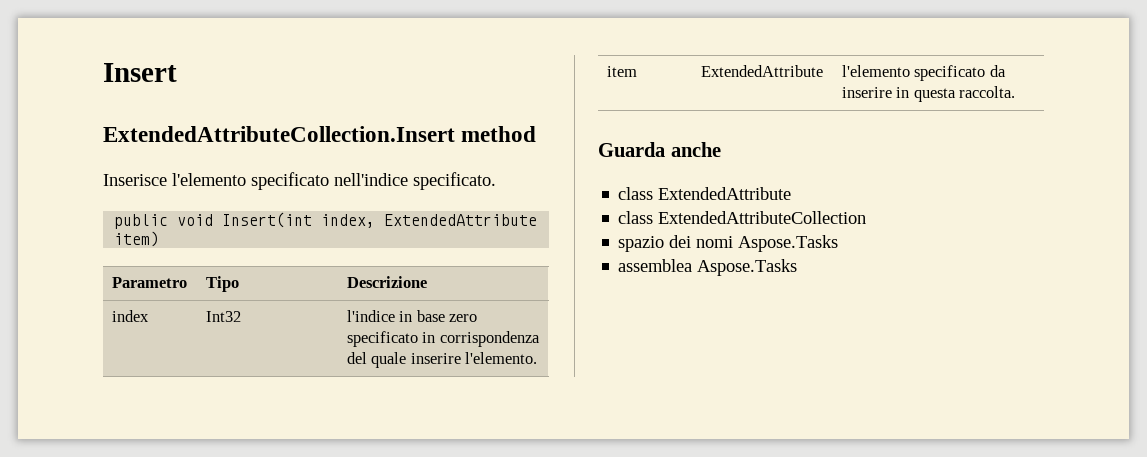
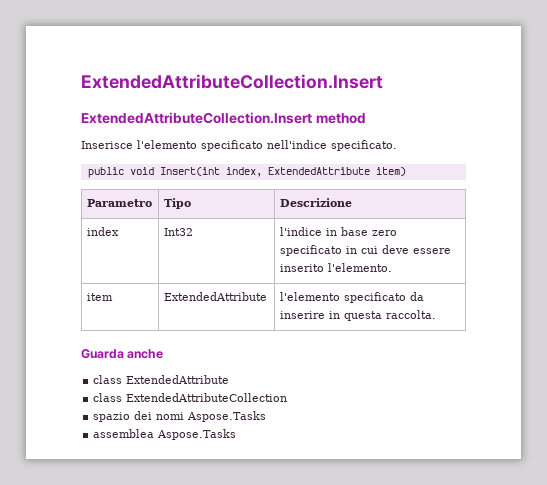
[103,63,177,82] Insert -> [81,74,383,89] ExtendedAttributeCollection.Insert
[439,331,540,347] [347,352,461,368] corrispondenza del quale inserire -> [360,245,451,254] [279,264,324,272] cui deve essere inserito

